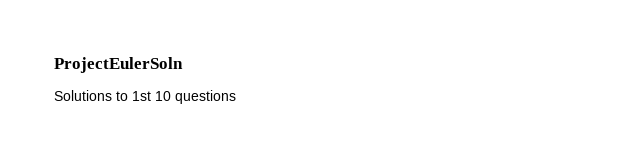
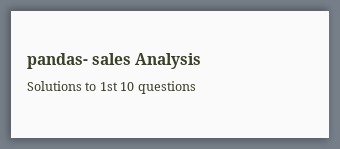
[54,57,183,73] ProjectEulerSoln -> [27,53,202,69] pandas- sales Analysis

